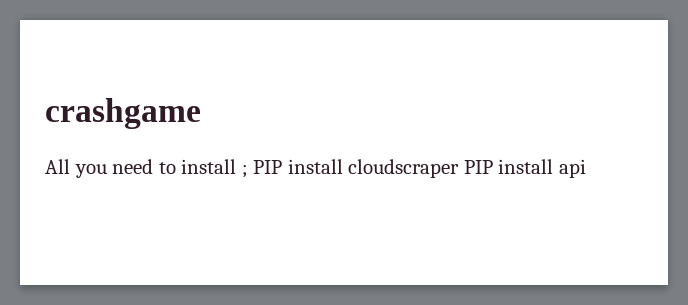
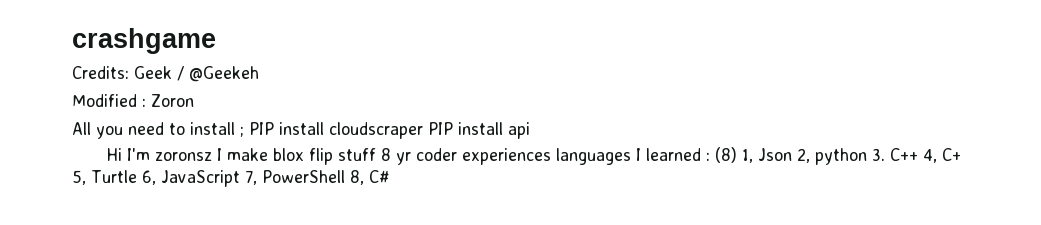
(201, 113) none -> [72,66,259,82] [72,94,194,107] // Credits: Geek / @Geekeh // Modified : Zoron
(586, 168) none -> [107,147,962,165] [72,170,390,187] // Hi I'm zoronsz I make blox flip stuff 8 yr coder experiences languages I learned : (8) 1, Json 2, python 3. C++ 4, C+ 5, Turtle 6, JavaScript 7, PowerShell 8, C#

